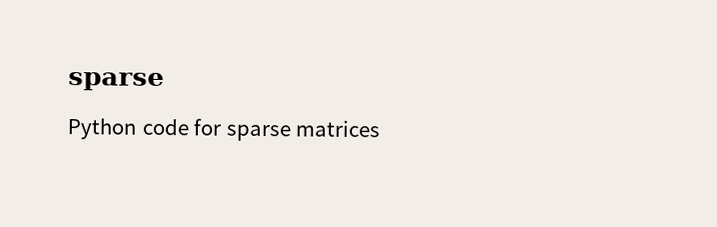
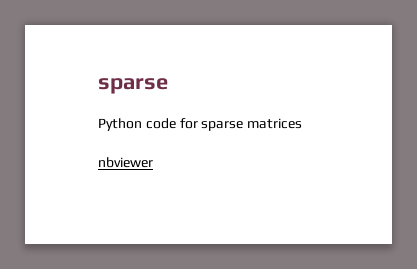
(381, 129) none -> [98,157,153,168] // nbviewer

